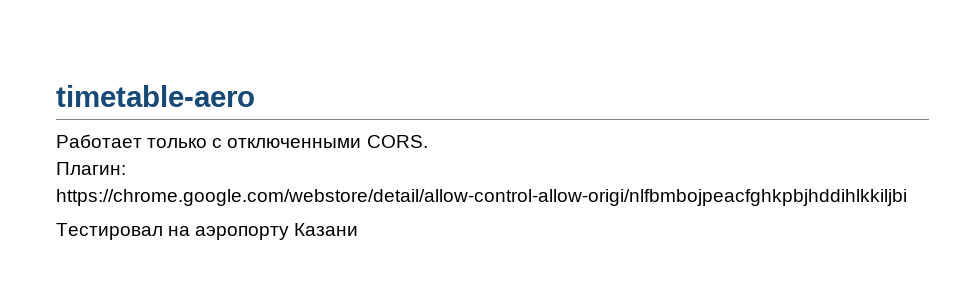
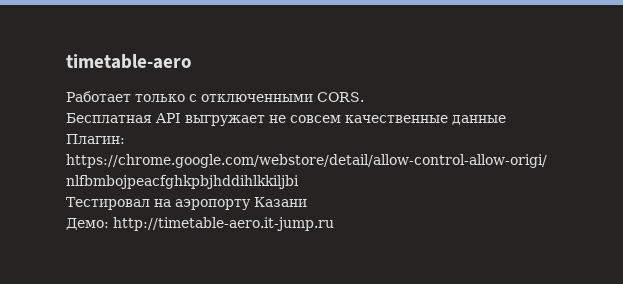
(428, 141) none -> [66,113,506,126] // Бесплатная API выгружает не совсем качественные данные
(359, 229) none -> [66,217,334,231] // Демо: http://timetable-aero.it-jump.ru

